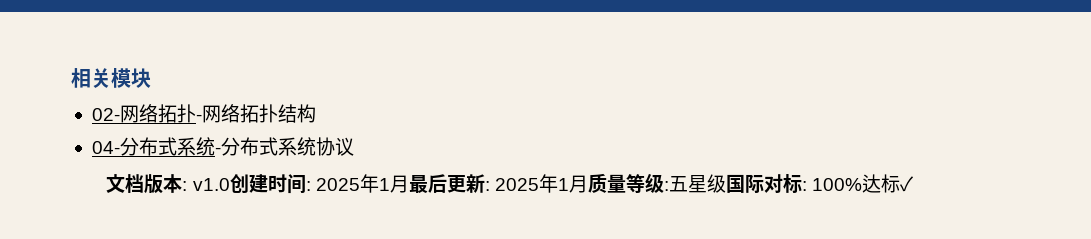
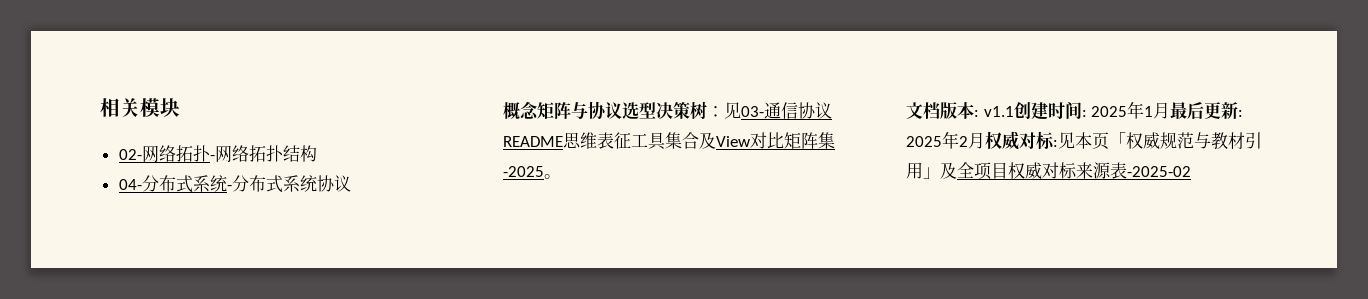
(354, 146) none -> [503,101,832,120] [503,132,835,150] [503,166,561,179] // 概念矩阵与协议选型决策树：见03-通信协议README思维表征工具集合及View对比矩阵集-2025。
[192,178,230,191] v1.0 -> [983,106,1014,117] v1.1
[557,173,914,193] 1月质量等级:五星级国际对标: 100%达标✓ -> [959,131,1262,150] [906,162,1191,180] 2月权威对标:见本页「权威规范与教材引用」及全项目权威对标来源表-2025-02

